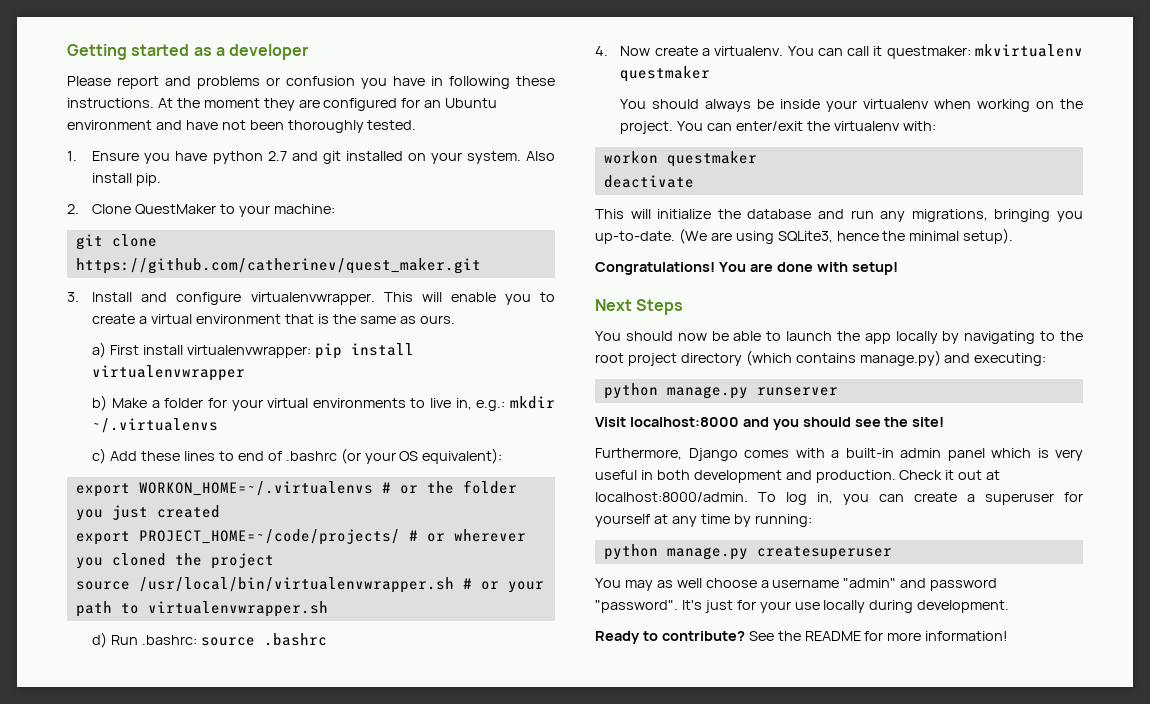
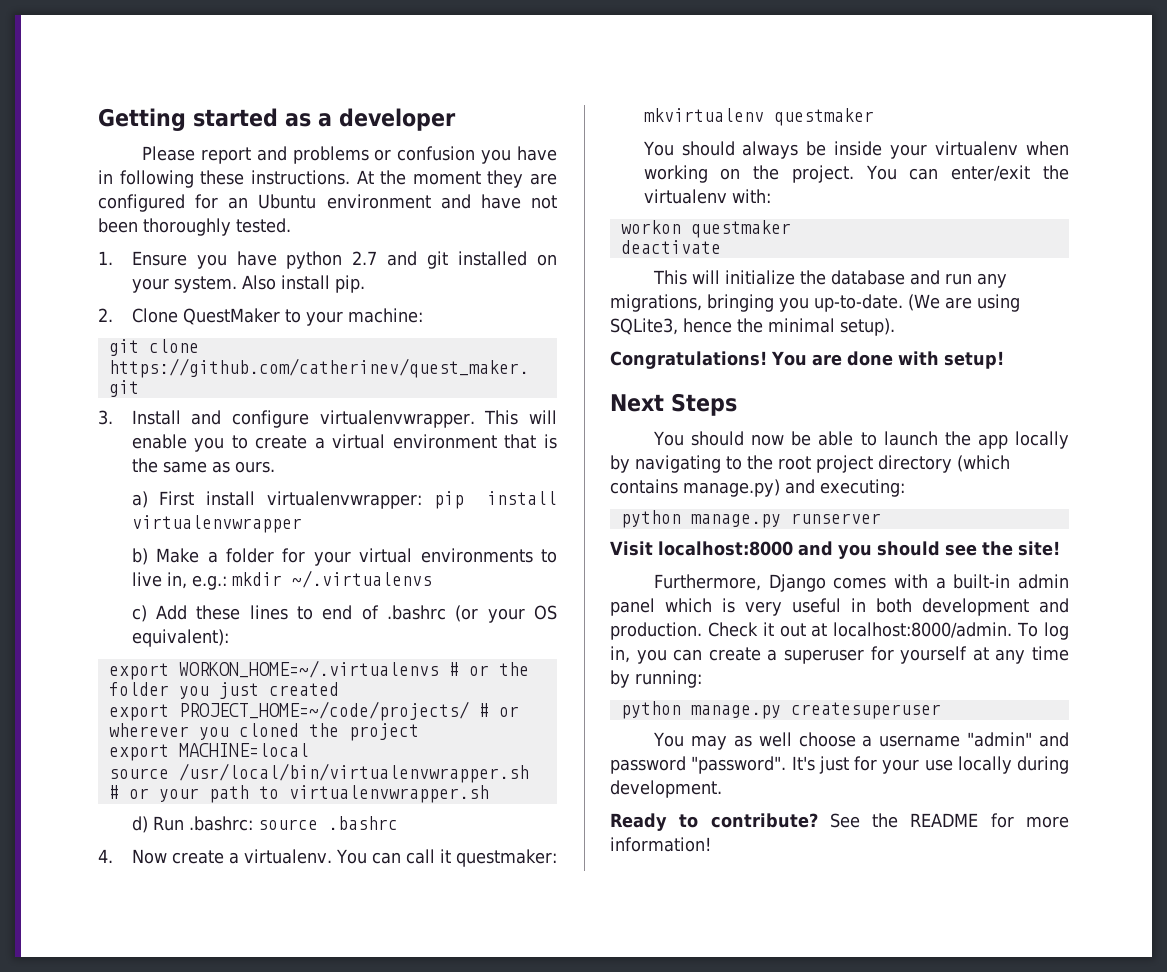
(274, 561) none -> [108,743,309,761] // export MACHINE=local

